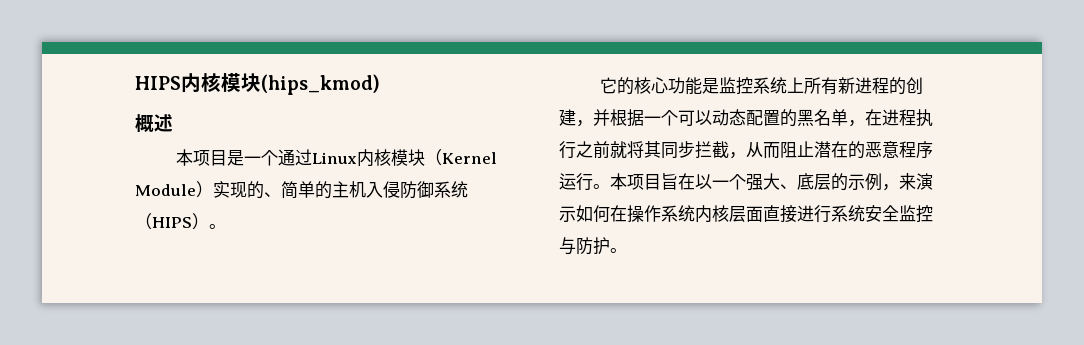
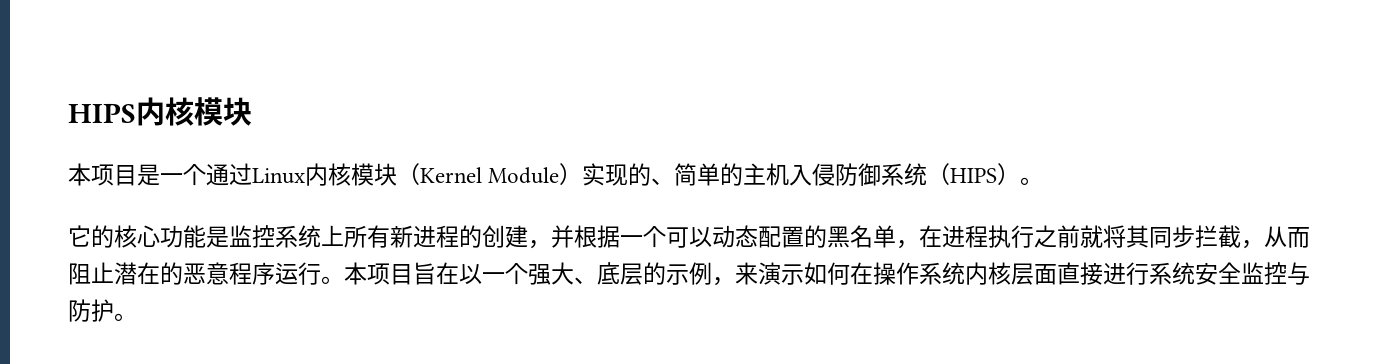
[261,74,380,95] [135,114,173,133] (hips_kmod) // 概述 -> (252, 111) none

